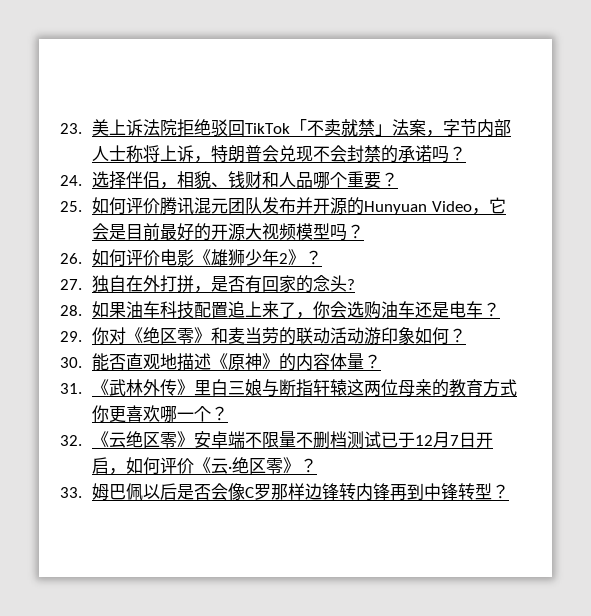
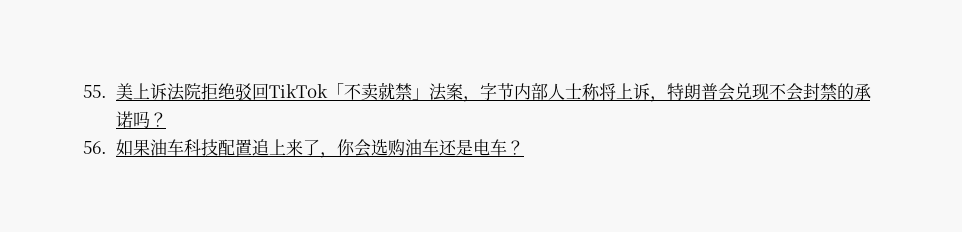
[60,123,82,134] 23. -> [83,85,107,98] 55.
[60,171,398,189] [60,197,506,215] [91,223,364,241] [60,249,322,266] [60,275,355,293] [60,305,82,316] 24.选择伴侣，相貌、钱财和人品哪个重要？ // 25.如何评价腾讯混元团队发布并开源的Hunyuan Video，它会是目前最好的开源大视频模型吗？ // 26.如何评价电影《雄狮少年2》？ // 27.独自在外打拼，是否有回家的念头? // 28. -> [83,141,107,154] 56.
[60,327,466,345] [60,353,381,371] [60,379,517,397] [91,405,228,423] [60,431,493,449] [91,457,317,475] [60,483,509,501] // 29.你对《绝区零》和麦当劳的联动活动游印象如何？ // 30.能否直观地描述《原神》的内容体量？ // 31.《武林外传》里白三娘与断指轩辕这两位母亲的教育方式你更喜欢哪一个？ // 32.《云绝区零》安卓端不限量不删档测试已于12月7日开启，如何评价《云·绝区零》？ // 33.姆巴佩以后是否会像C罗那样边锋转内锋再到中锋转型？ -> (524, 147) none

